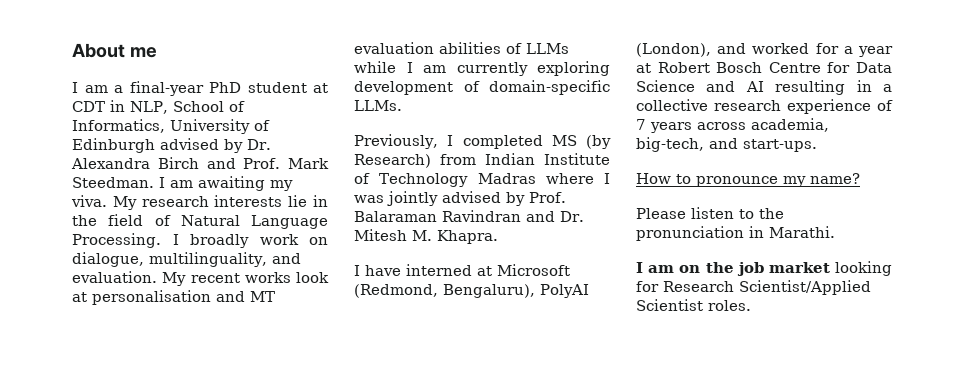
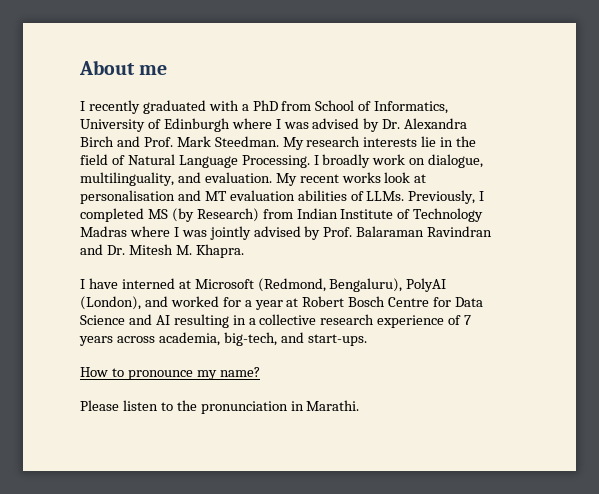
[84,81,328,96] [72,100,168,114] am a final-year PhD student at CDT in NLP, -> [88,100,312,114] recently graduated with a PhD from
(155, 145) none -> [231,118,309,129] where I was
[159,176,293,191] [71,195,107,207] I am awaiting my viva. -> (279, 141) none
[526,43,569,54] [354,61,610,76] [354,80,610,95] LLMs while I am currently exploring development of domain-specific -> (364, 196) none
(402, 105) // -> (405, 196) none
[636,261,892,276] [636,280,871,295] [636,299,751,311] // I am on the job market looking for Research Scientist/Applied Scientist roles. -> (360, 405) none

